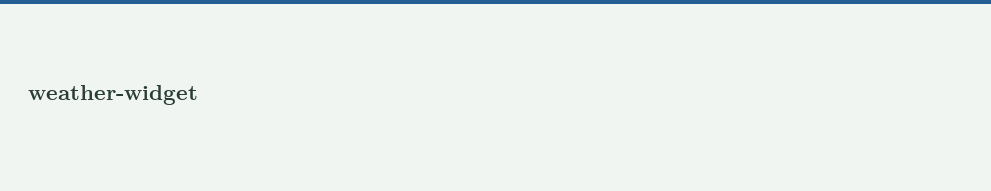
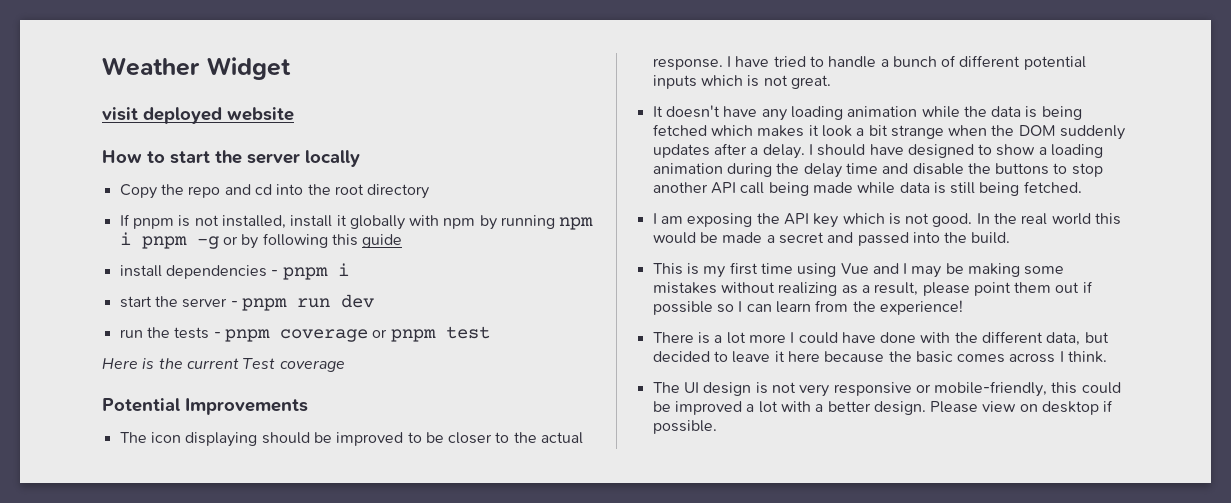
[28,85,198,105] weather-widget -> [102,57,291,80] [102,107,294,124] [102,150,360,167] [119,184,430,199] [119,214,594,230] [119,232,403,249] [119,263,349,280] [119,294,374,311] [119,326,490,342] [102,358,345,372] [102,398,308,415] [119,432,584,447] [652,55,1086,70] [652,75,831,89] [652,105,1082,121] [652,124,1126,140] [652,143,1104,159] [652,163,1103,178] [652,181,1082,196] [652,213,1122,228] [652,232,1011,246] [652,262,1065,278] [652,281,1093,296] [652,300,963,315] [652,331,1109,346] [652,351,1108,363] [652,381,1121,397] [652,400,1114,415] [652,420,717,434] Weather Widget // visit deployed website // How to start the server locally // Copy the repo and cd into the root directory // If pnpm is not installed, install it globally with npm by running npm i pnpm -g or by following this guide // install dependencies - pnpm i // start the server - pnpm run dev // run the tests - pnpm coverage or pnpm test // Here is the current Test coverage // Potential Improvements // The icon displaying should be improved to be closer to the actual response. I have tried to handle a bunch of different potential inputs which is not great. // It doesn't have any loading animation while the data is being fetched which makes it look a bit strange when the DOM suddenly updates after a delay. I should have designed to show a loading animation during the delay time and disable the buttons to stop another API call being made while data is still being fetched. // I am exposing the API key which is not good. In the real world this would be made a secret and passed into the build. // This is my first time using Vue and I may be making some mistakes without realizing as a result, please point them out if possible so I can learn from the experience! // There is a lot more I could have done with the different data, but decided to leave it here because the basic comes across I think. // The UI design is not very responsive or mobile-friendly, this could be improved a lot with a better design. Please view on desktop if possible.

